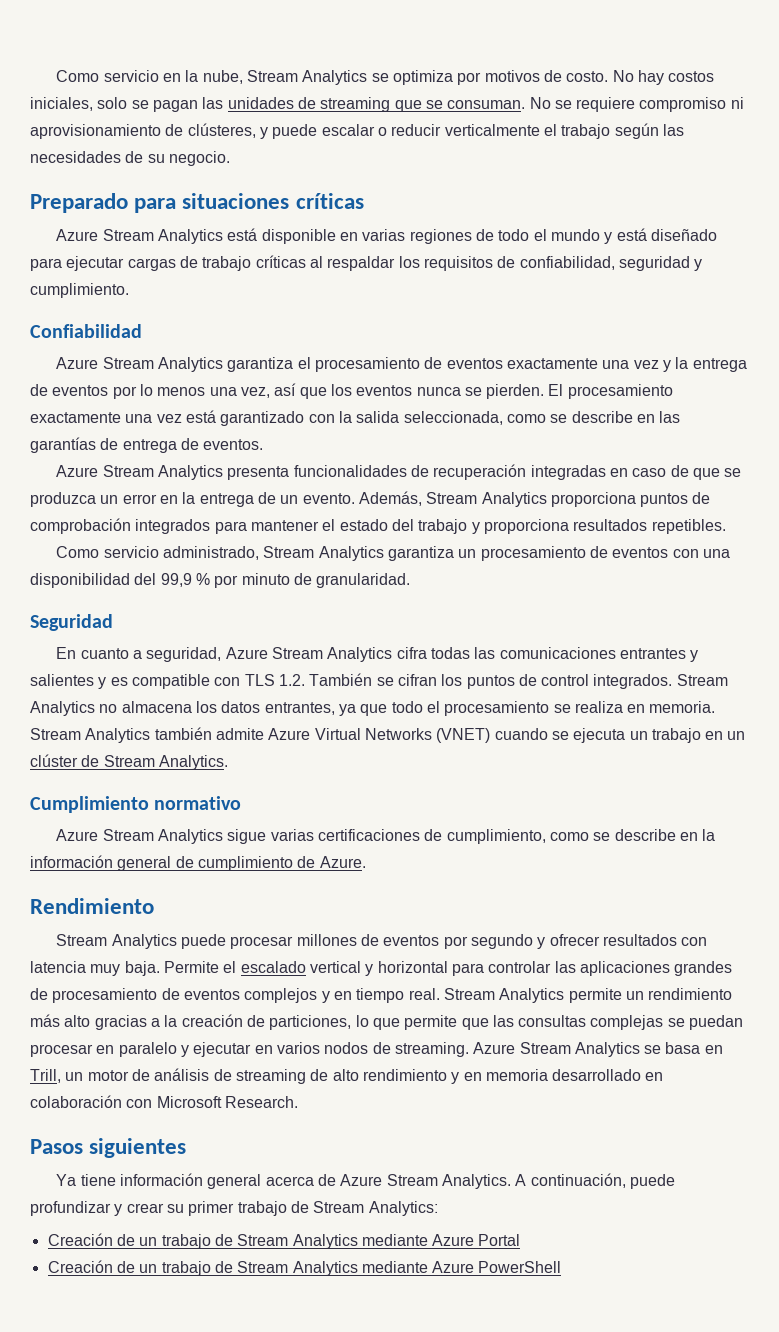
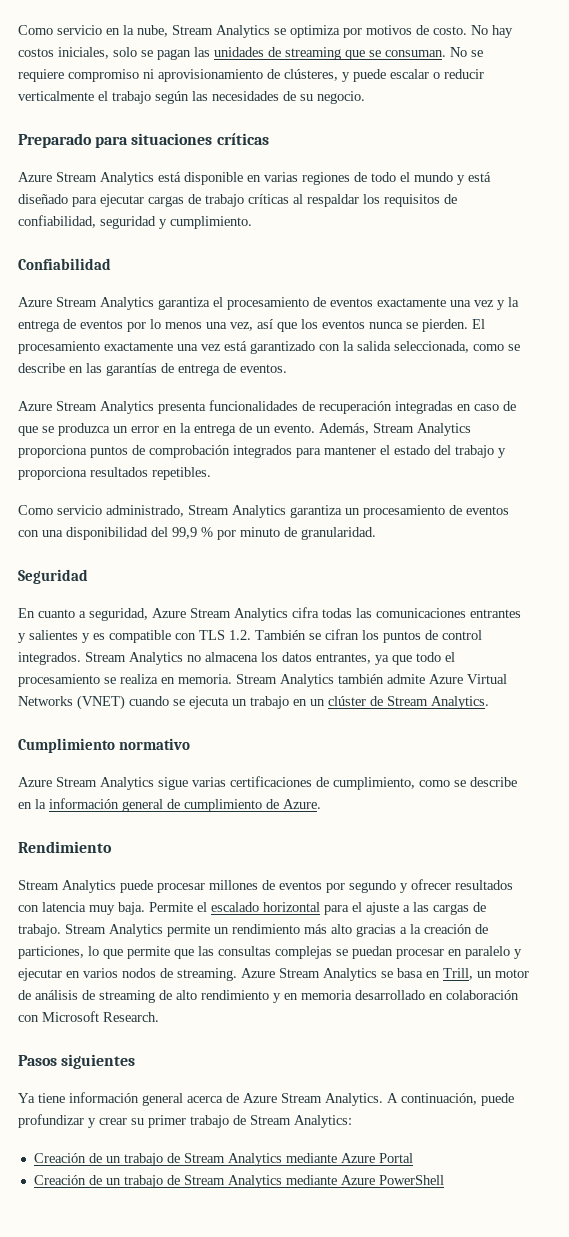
[309,961,733,976] [30,988,440,1003] vertical y horizontal para controlar las aplicaciones grandes de procesamiento de eventos complejos y en tiempo real. -> [263,902,486,915] [18,924,61,937] horizontal para el ajuste a las cargas de trabajo.

